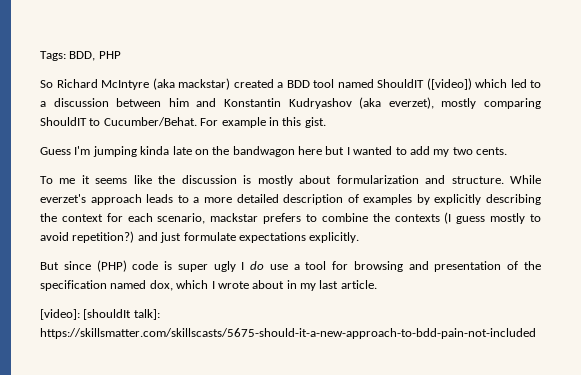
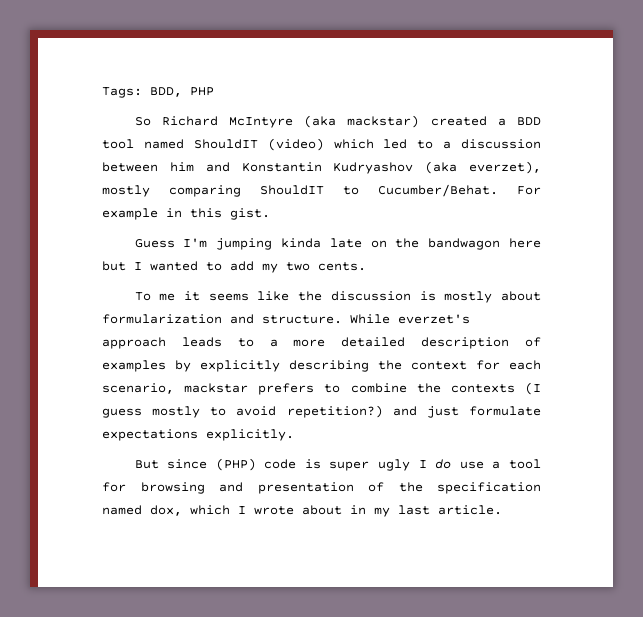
[426,78,472,90] ([video]) -> [267,138,324,151] (video)
[40,309,160,320] [40,328,536,339] // [video]: [shouldIt talk]: https://skillsmatter.com/skillscasts/5675-should-it-a-new-approach-to-bdd-pain-not-included -> (502, 510) none

